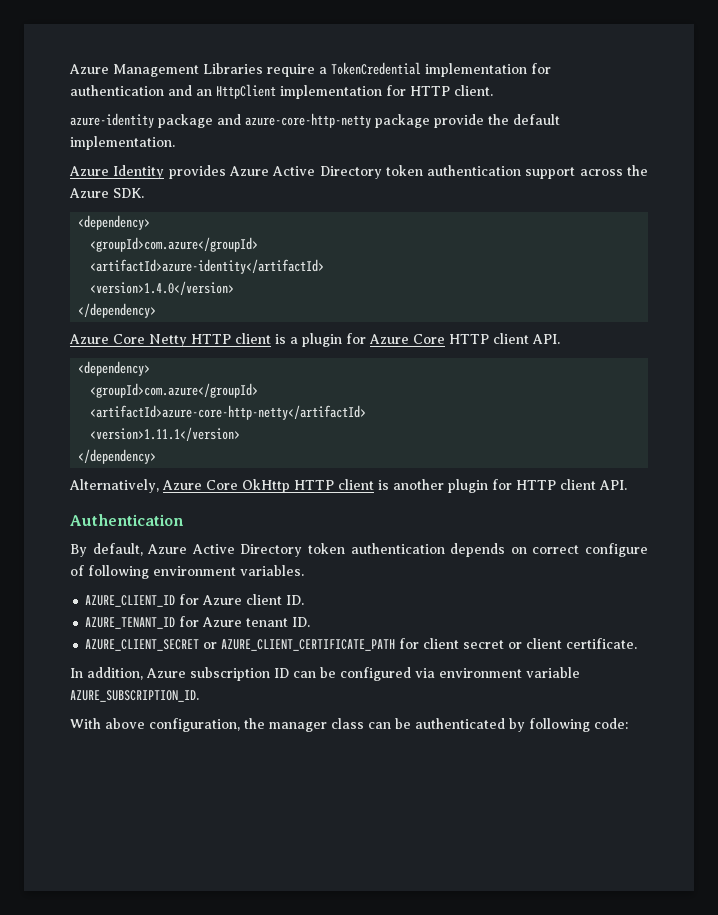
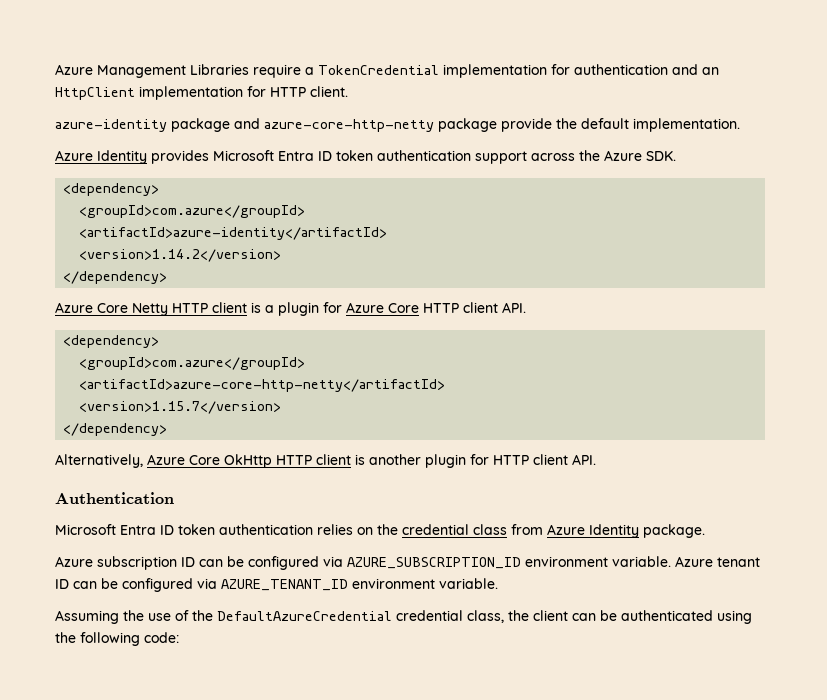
[228,166,382,179] Azure Active Directory -> [213,150,332,161] Microsoft Entra ID
[90,281,235,295] <version>1.4.0</version> -> [79,249,282,262] <version>1.14.2</version>
[90,427,241,441] <version>1.11.1</version> -> [79,401,282,414] <version>1.15.7</version>
[70,543,649,557] [70,565,304,579] [85,594,305,607] [85,616,311,629] [85,638,638,651] [70,667,143,680] By default, Azure Active Directory token authentication depends on correct configure of following environment variables. // AZURE_CLIENT_ID for Azure client ID. // AZURE_TENANT_ID for Azure tenant ID. // AZURE_CLIENT_SECRET or AZURE_CLIENT_CERTIFICATE_PATH for client secret or client certificate. // In addition, -> [55,524,705,538] Microsoft Entra ID token authentication relies on the credential class from Azure Identity package. //
[439,667,580,678] [70,690,199,702] [70,718,364,732] environment variable AZURE_SUBSCRIPTION_ID. // With above configuration, the manager class -> [347,556,760,569] [55,578,498,592] [55,610,568,624] AZURE_SUBSCRIPTION_ID environment variable. Azure tenant ID can be configured via AZURE_TENANT_ID environment variable. // Assuming the use of the DefaultAzureCredential credential class, the client
[509,718,525,732] by -> [717,610,752,624] [55,632,76,643] using the

